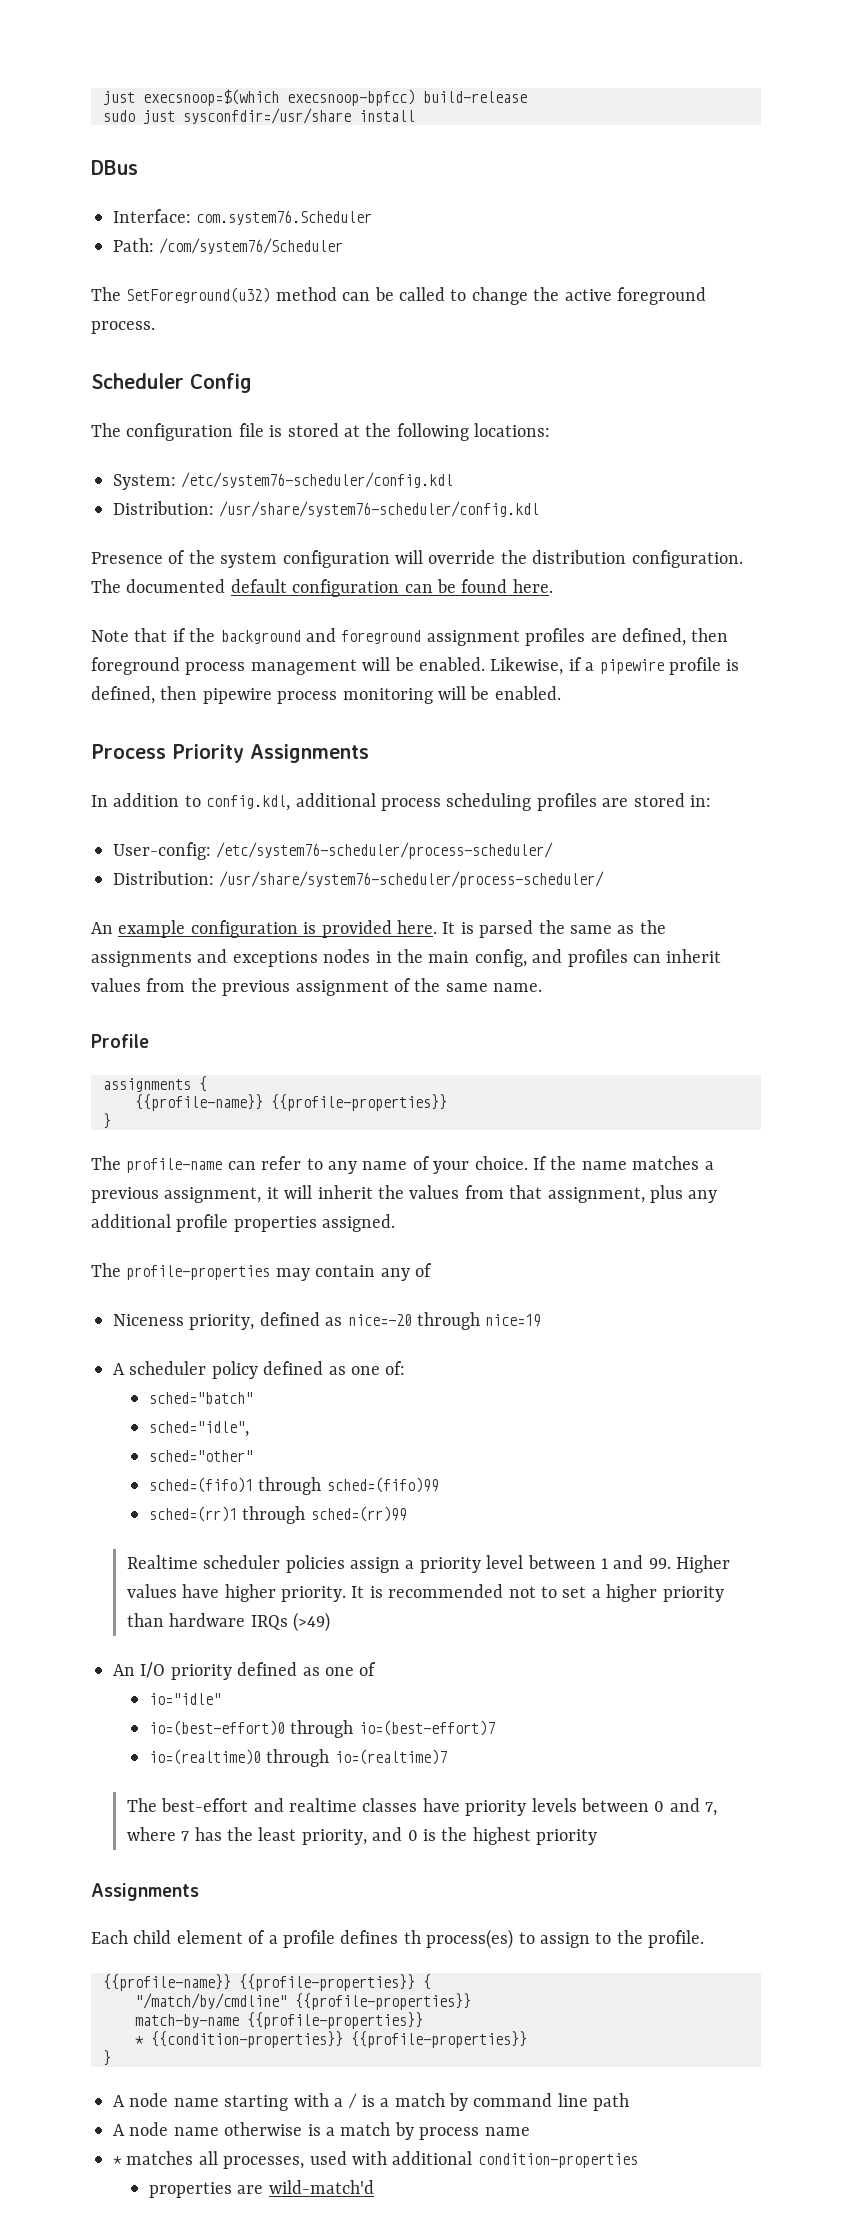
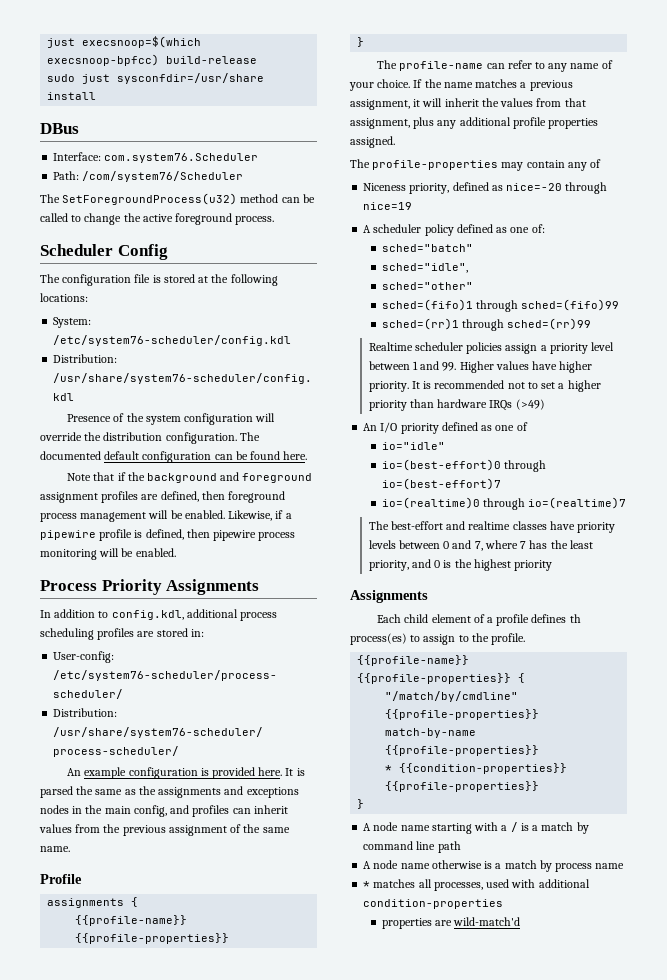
[126,287,271,303] SetForeground(u32) -> [62,193,238,205] SetForegroundProcess(u32)

